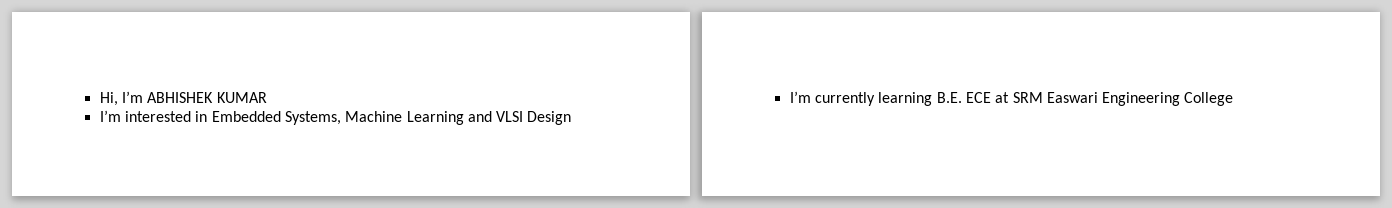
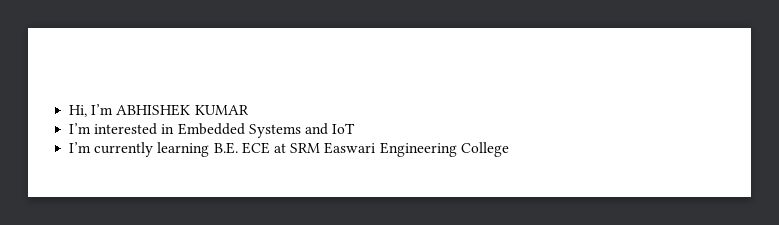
[284,111,572,125] Systems, Machine Learning and VLSI Design -> [248,123,356,138] Systems and IoT

